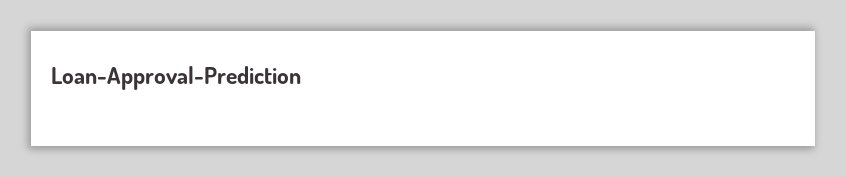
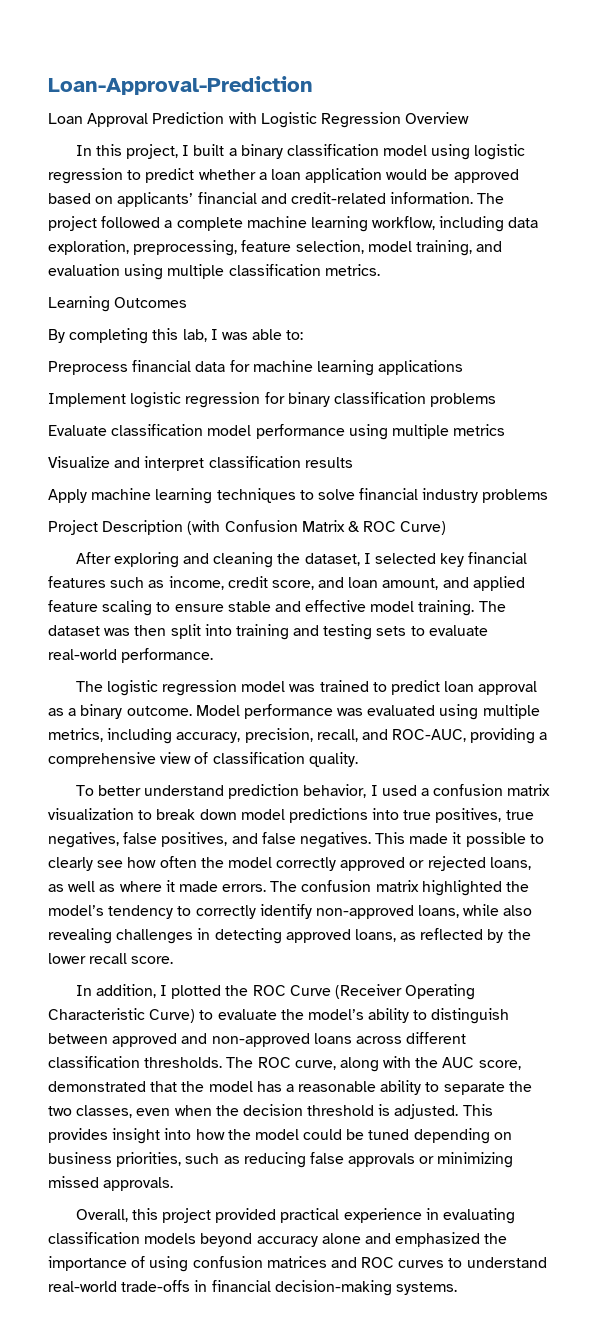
(301, 78) none -> [48,112,470,128] [75,144,526,160] [48,168,519,184] [48,192,505,207] [48,216,539,232] [48,240,503,256] [48,264,380,280] [48,296,188,312] [48,328,304,344] [48,360,464,376] [48,392,497,408] [48,424,506,440] [48,456,353,471] [48,488,549,504] [48,520,447,535] [75,552,528,568] [48,576,525,591] [48,600,506,616] [48,624,488,640] [48,648,214,663] [75,680,538,696] [48,704,540,720] [48,728,548,744] [48,752,358,767] [75,784,551,799] [48,808,534,823] [48,832,544,848] [48,856,531,871] [48,880,530,896] [48,904,533,919] [48,928,531,944] [48,953,174,964] [75,984,476,1000] [48,1008,510,1024] [48,1032,467,1047] [48,1056,521,1072] [48,1080,532,1095] [48,1104,493,1119] [48,1128,512,1144] [48,1152,514,1168] [48,1176,174,1191] [75,1208,515,1224] [48,1232,508,1247] [48,1256,547,1272] [48,1280,457,1296] // Loan Approval Prediction with Logistic Regression Overview // In this project, I built a binary classification model using logistic regression to predict whether a loan application would be approved based on applicants’ financial and credit-related information. The project followed a complete machine learning workflow, including data exploration, preprocessing, feature selection, model training, and evaluation using multiple classification metrics. // Learning Outcomes // By completing this lab, I was able to: // Preprocess financial data for machine learning applications // Implement logistic regression for binary classification problems // Evaluate classification model performance using multiple metrics // Visualize and interpret classification results // Apply machine learning techniques to solve financial industry problems // Project Description (with Confusion Matrix & ROC Curve) // After exploring and cleaning the dataset, I selected key financial features such as income, credit score, and loan amount, and applied feature scaling to ensure stable and effective model training. The dataset was then split into training and testing sets to evaluate real-world performance. // The logistic regression model was trained to predict loan approval as a binary outcome. Model performance was evaluated using multiple metrics, including accuracy, precision, recall, and ROC-AUC, providing a comprehensive view of classification quality. // To better understand prediction behavior, I used a confusion matrix visualization to break down model predictions into true positives, true negatives, false positives, and false negatives. This made it possible to clearly see how often the model correctly approved or rejected loans, as well as where it made errors. The confusion matrix highlighted the model’s tendency to correctly identify non-approved loans, while also revealing challenges in detecting approved loans, as reflected by the lower recall score. // In addition, I plotted the ROC Curve (Receiver Operating Characteristic Curve) to evaluate the model’s ability to distinguish between approved and non-approved loans across different classification thresholds. The ROC curve, along with the AUC score, demonstrated that the model has a reasonable ability to separate the two classes, even when the decision threshold is adjusted. This provides insight into how the model could be tuned depending on business priorities, such as reducing false approvals or minimizing missed approvals. // Overall, this project provided practical experience in evaluating classification models beyond accuracy alone and emphasized the importance of using confusion matrices and ROC curves to understand real-world trade-offs in financial decision-making systems.

